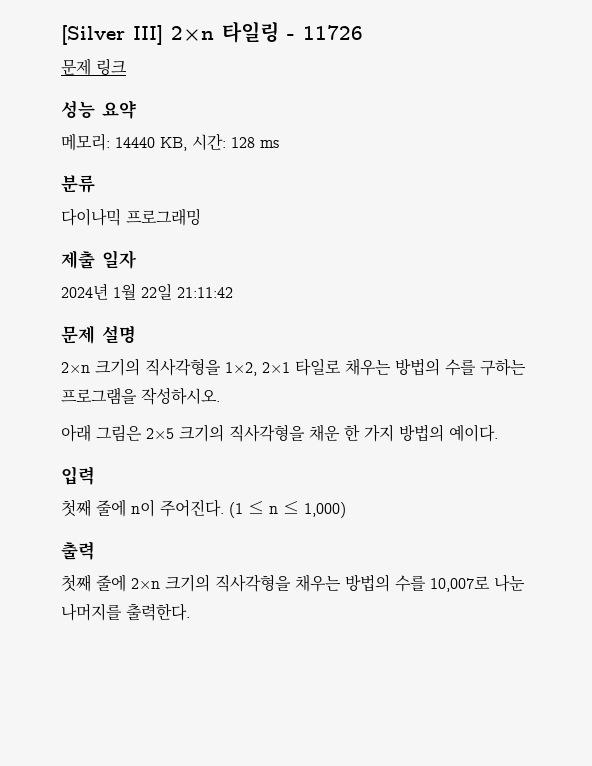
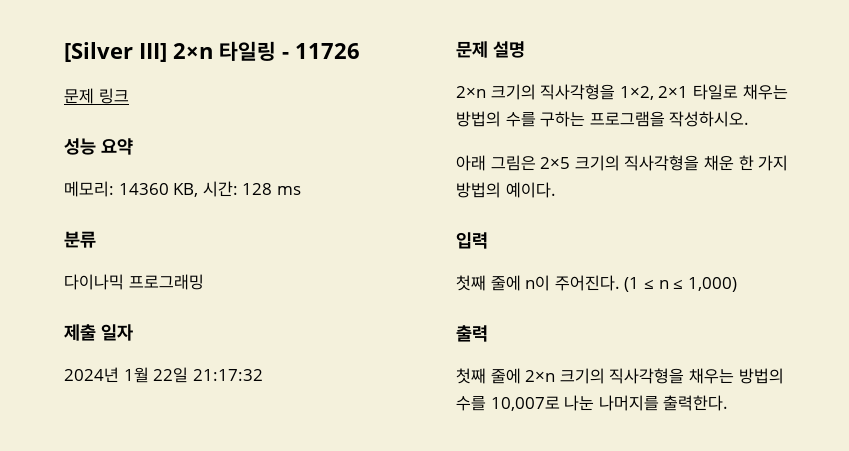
[115,137,155,148] 14440 -> [118,183,169,195] 14360
[177,287,233,298] 21:11:42 -> [192,369,263,381] 21:17:32

